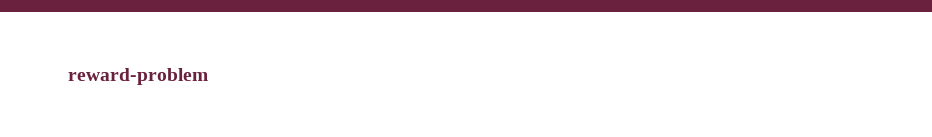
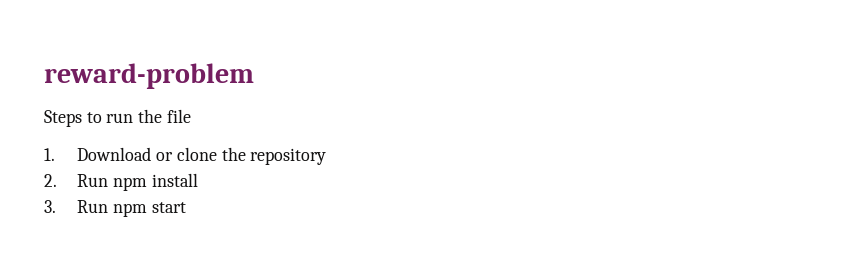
(208, 76) none -> [44,109,191,127] [44,147,327,165] [44,173,198,191] [44,200,186,217] // Steps to run the file // 1. Download or clone the repository // 2. Run npm install // 3. Run npm start

